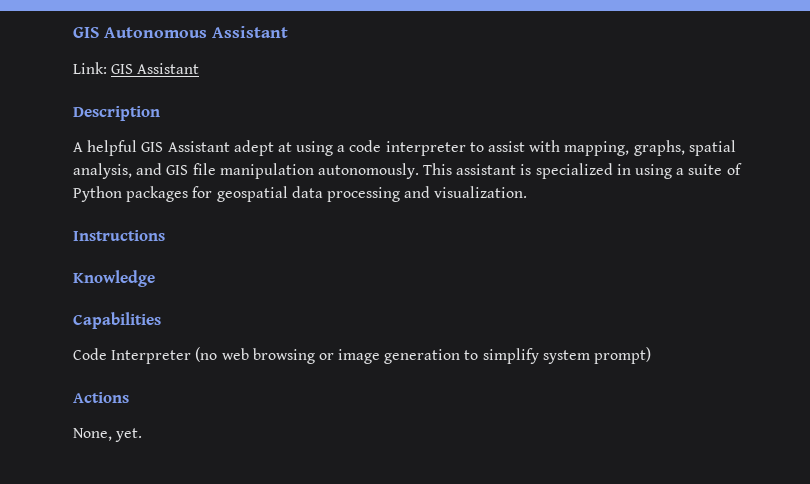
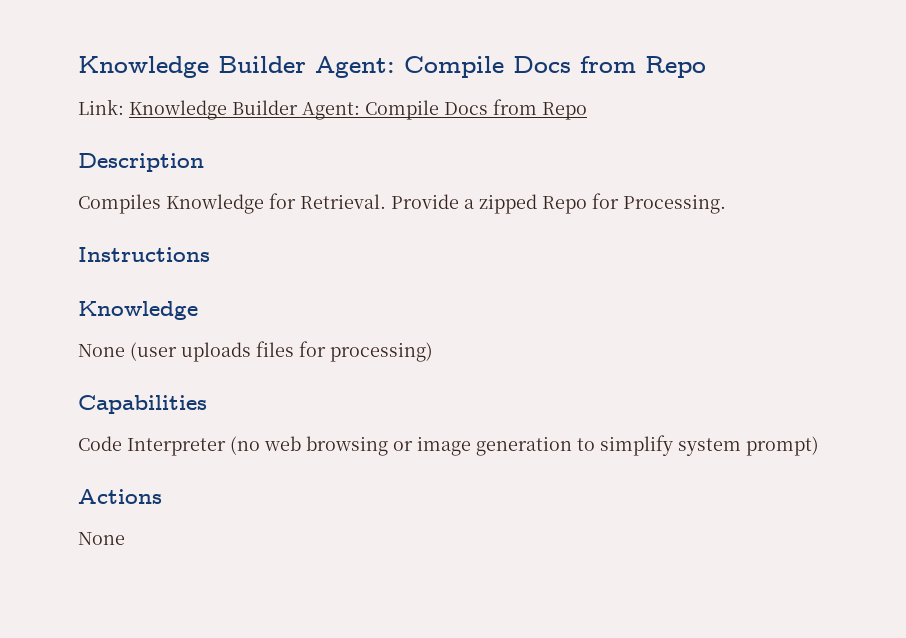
[73,26,288,38] [73,62,200,74] [73,106,160,121] [73,140,736,156] [73,163,742,179] [73,186,528,202] [73,230,165,241] [73,270,155,287] GIS Autonomous Assistant // Link: GIS Assistant // Description // A helpful GIS Assistant adept at using a code interpreter to assist with mapping, graphs, spatial analysis, and GIS file manipulation autonomously. This assistant is specialized in using a suite of Python packages for geospatial data processing and visualization. // Instructions // Knowledge -> [78,56,706,78] [78,99,587,120] [78,153,204,172] [78,193,726,214] [78,247,210,262] [78,301,198,320] [78,341,433,362] Knowledge Builder Agent: Compile Docs from Repo // Link: Knowledge Builder Agent: Compile Docs from Repo // Description // Compiles Knowledge for Retrieval. Provide a zipped Repo for Processing. // Instructions // Knowledge // None (user uploads files for processing)
[73,428,143,442] // None, yet. -> [78,532,125,545] // None

